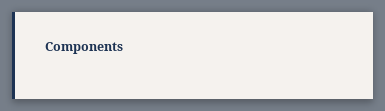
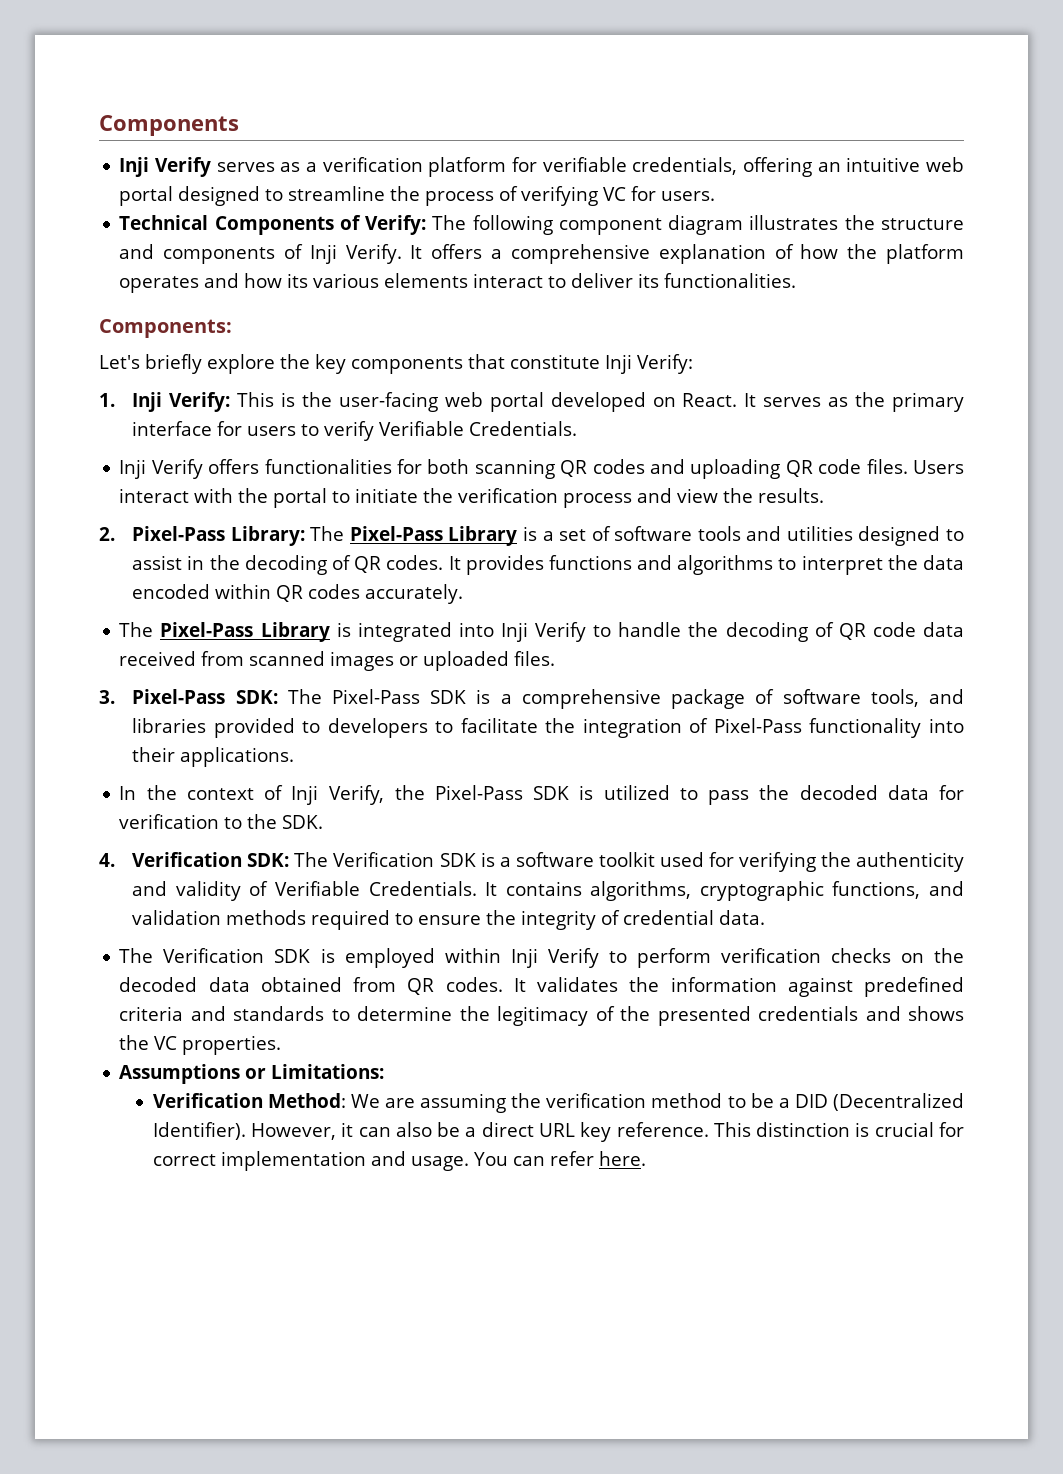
[45,42,123,54] Components -> [99,115,239,136] [119,157,964,177] [119,186,716,206] [119,215,964,235] [119,244,964,264] [119,273,797,293] [99,319,232,338] [99,354,693,374] [99,392,965,412] [132,421,578,441] [119,459,965,479] [119,488,825,508] [99,526,965,546] [132,555,965,575] [132,584,464,604] [119,622,965,642] [119,651,556,671] [99,689,964,709] [132,718,964,738] [132,747,295,767] [119,785,964,805] [119,814,324,829] [99,852,964,872] [132,881,964,901] [132,910,766,930] [119,948,964,968] [119,977,964,997] [119,1006,964,1026] [119,1035,282,1055] [119,1064,385,1084] [152,1093,965,1113] [152,1122,965,1142] [152,1151,646,1171] Components // Inji Verify serves as a verification platform for verifiable credentials, offering an intuitive web portal designed to streamline the process of verifying VC for users. // Technical Components of Verify: The following component diagram illustrates the structure and components of Inji Verify. It offers a comprehensive explanation of how the platform operates and how its various elements interact to deliver its functionalities. // Components: // Let's briefly explore the key components that constitute Inji Verify: // 1. Inji Verify: This is the user-facing web portal developed on React. It serves as the primary interface for users to verify Verifiable Credentials. // Inji Verify offers functionalities for both scanning QR codes and uploading QR code files. Users interact with the portal to initiate the verification process and view the results. // 2. Pixel-Pass Library: The Pixel-Pass Library is a set of software tools and utilities designed to assist in the decoding of QR codes. It provides functions and algorithms to interpret the data encoded within QR codes accurately. // The Pixel-Pass Library is integrated into Inji Verify to handle the decoding of QR code data received from scanned images or uploaded files. // 3. Pixel-Pass SDK: The Pixel-Pass SDK is a comprehensive package of software tools, and libraries provided to developers to facilitate the integration of Pixel-Pass functionality into their applications. // In the context of Inji Verify, the Pixel-Pass SDK is utilized to pass the decoded data for verification to the SDK. // 4. Verification SDK: The Verification SDK is a software toolkit used for verifying the authenticity and validity of Verifiable Credentials. It contains algorithms, cryptographic functions, and validation methods required to ensure the integrity of credential data. // The Verification SDK is employed within Inji Verify to perform verification checks on the decoded data obtained from QR codes. It validates the information against predefined criteria and standards to determine the legitimacy of the presented credentials and shows the VC properties. // Assumptions or Limitations: // Verification Method: We are assuming the verification method to be a DID (Decentralized Identifier). However, it can also be a direct URL key reference. This distinction is crucial for correct implementation and usage. You can refer here.

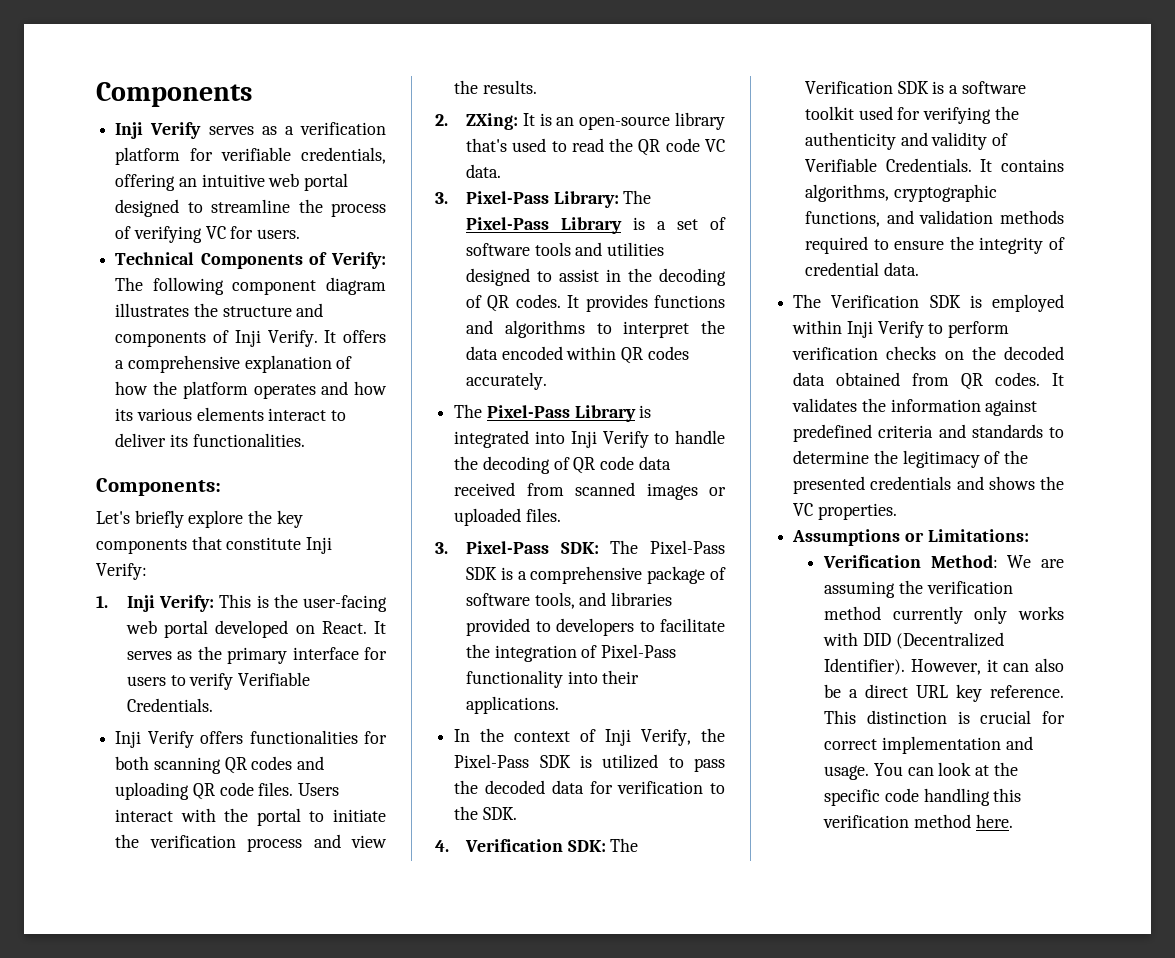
(115, 534) none -> [465,112,725,130] [465,138,725,156] [465,164,501,178] [435,192,448,204] ZXing: It is an open-source library that's used to read the QR code VC data. // 3.
[727,1093,790,1108] to be a -> [892,606,1064,624] [823,632,859,646] currently only works with
[549,1151,594,1166] refer -> [938,762,1018,776] [824,788,1022,806] [823,814,971,828] look at the specific code handling this verification method

